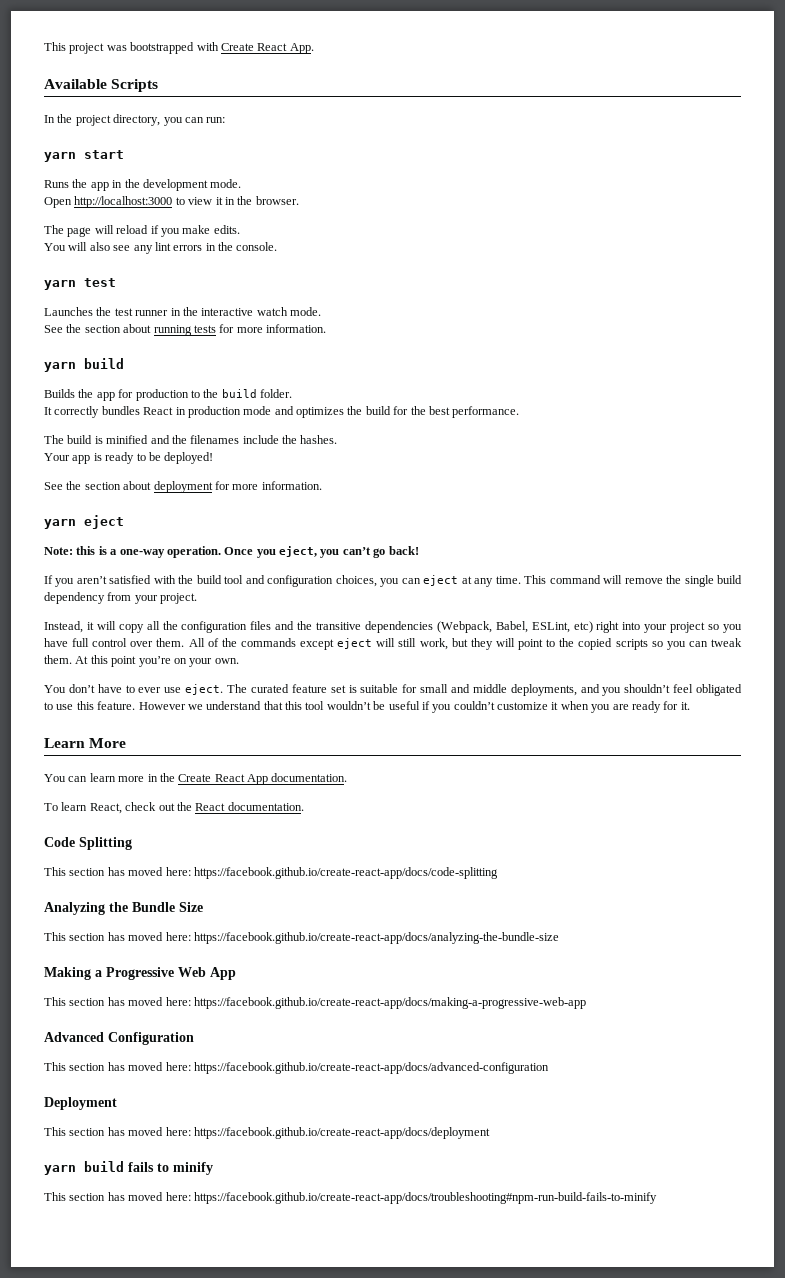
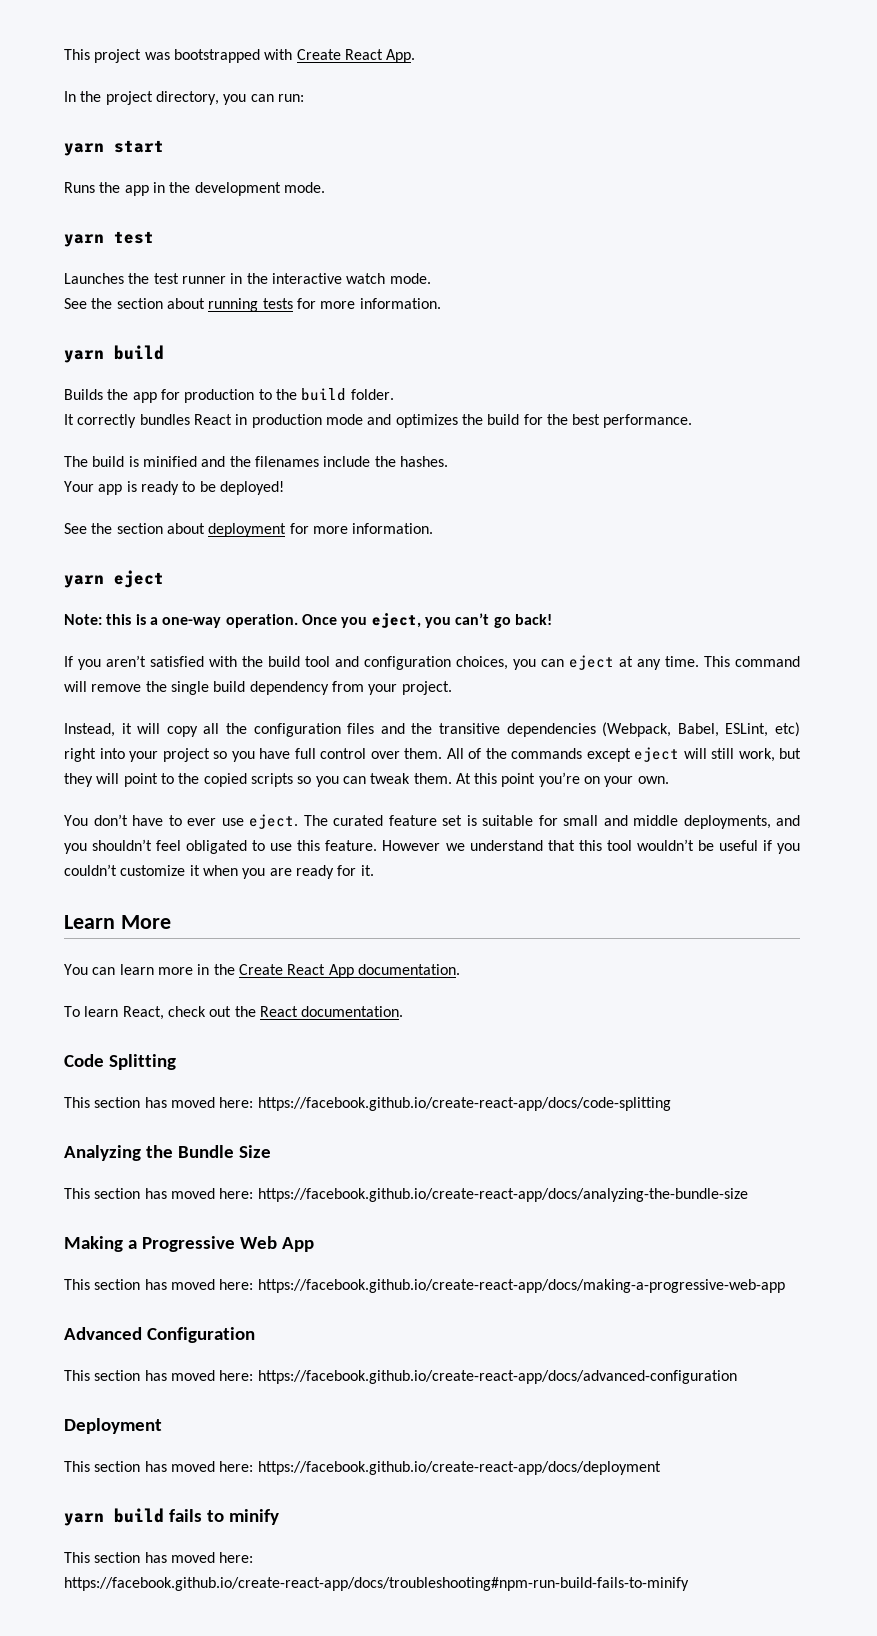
[44,79,159,92] // Available Scripts -> (416, 56) none
[44,196,299,208] [44,225,240,237] [44,242,278,254] // Open http://localhost:3000 to view it in the browser. // The page will reload if you make edits. // You will also see any lint errors in the console. -> (325, 187) none

